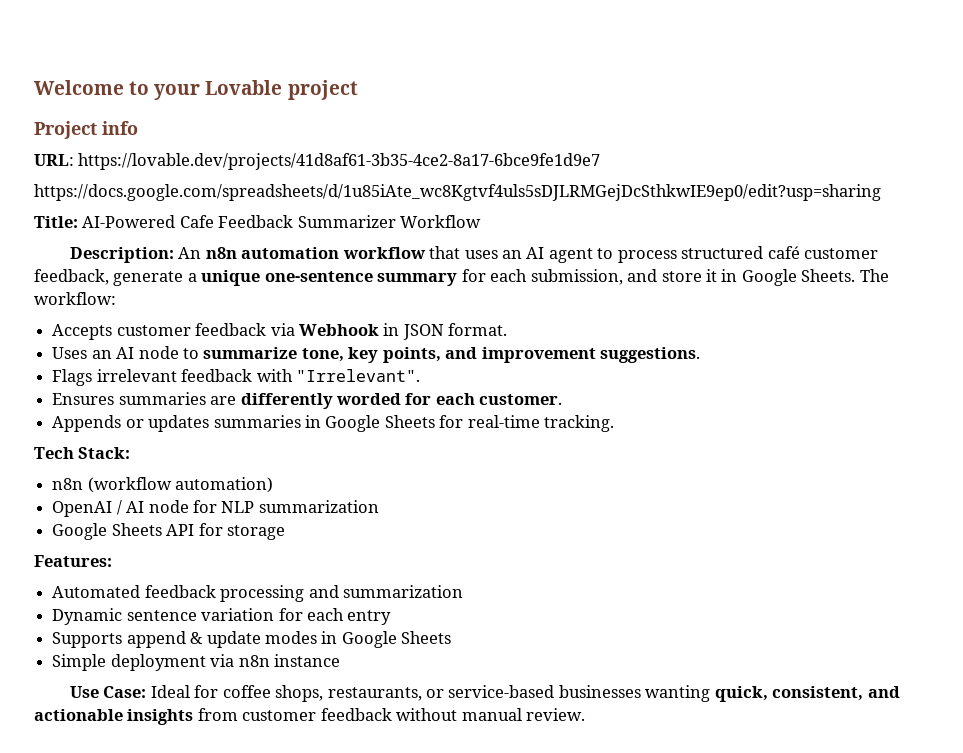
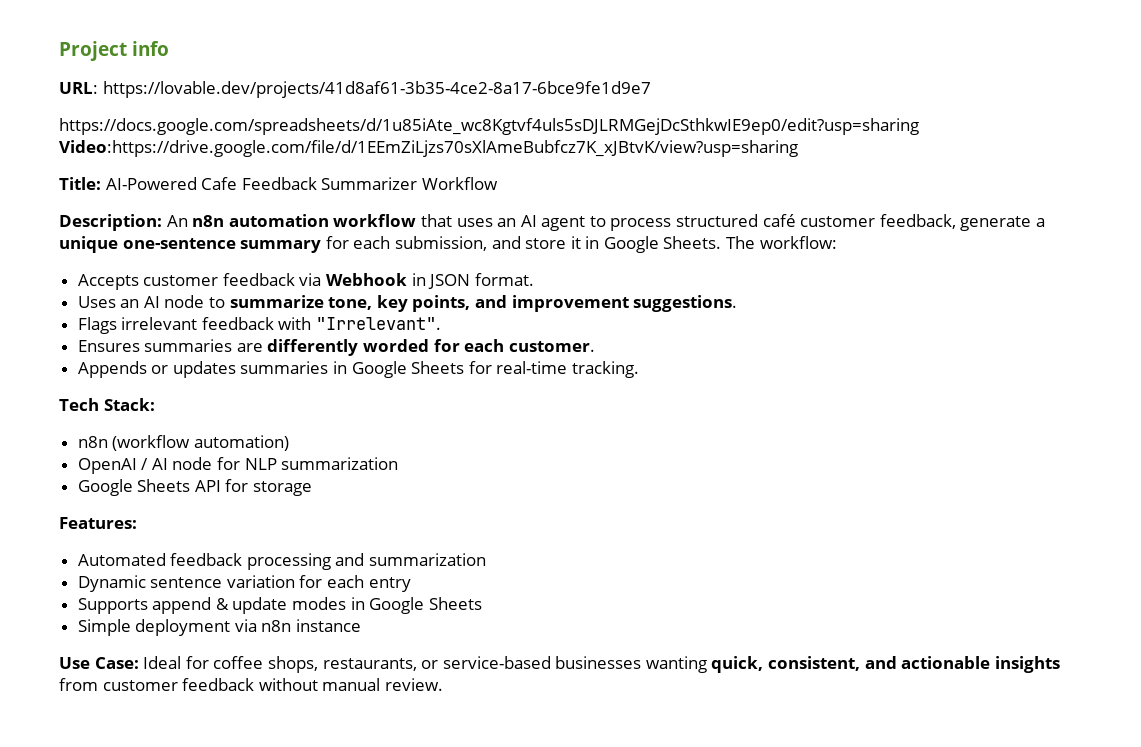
[34,80,358,100] Welcome to your Lovable project // -> (59, 51) none
(881, 192) none -> [59,140,798,157] Video:https://drive.google.com/file/d/1EEmZiLjzs70sXlAmeBubfcz7K_xJBtvK/view?usp=sharing

